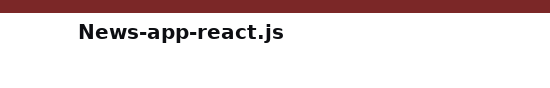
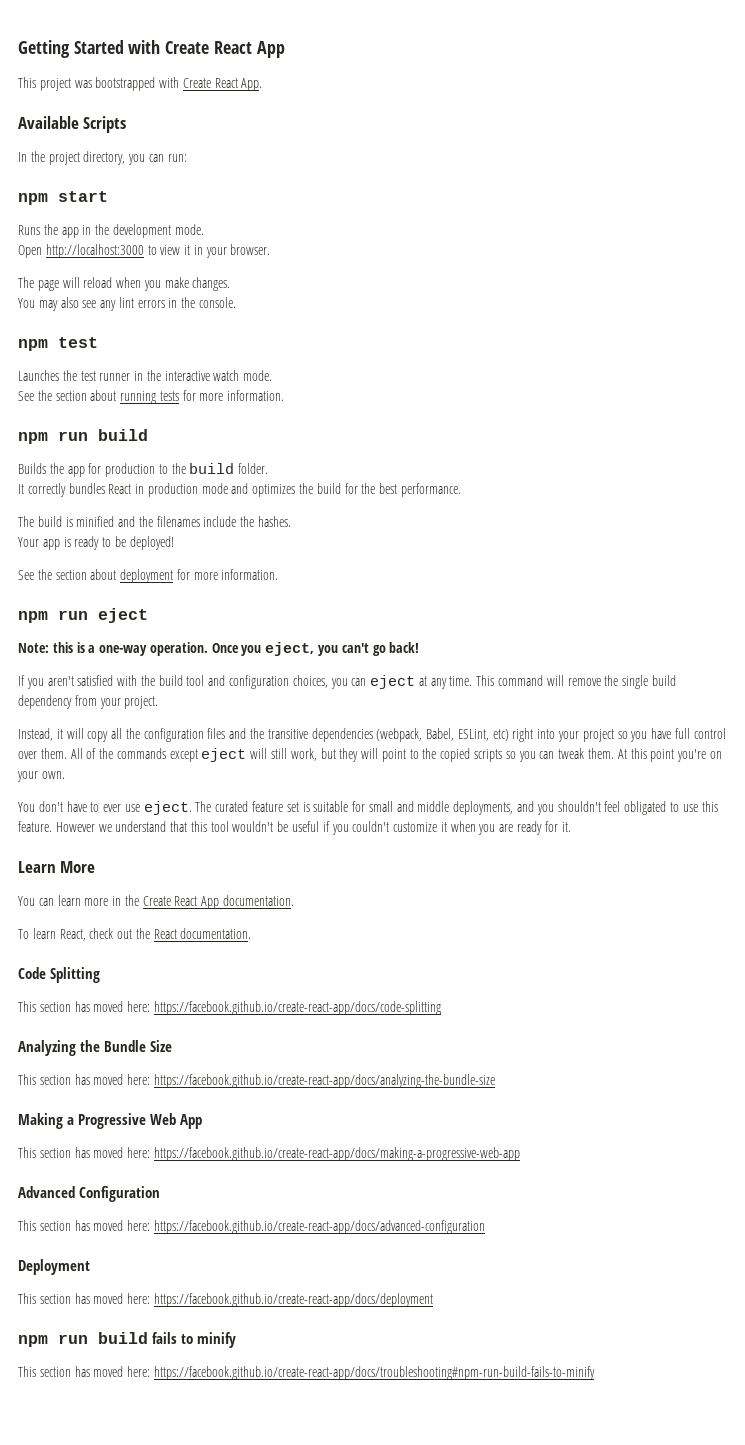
[78,24,284,43] News-app-react.js -> [18,40,285,58] [18,77,263,91] [18,116,127,133] [18,151,187,165] [18,191,108,205] [18,224,204,238] [18,244,271,258] [18,277,231,291] [18,297,237,311] [18,337,98,351] [18,370,273,381] [18,390,285,404] [18,429,148,444] [18,463,269,477] [18,483,461,497] [18,516,292,527] [18,536,174,550] [18,569,279,583] [18,608,148,623] [18,642,420,656] [18,675,676,689] [18,695,159,709] [18,728,726,742] [18,748,722,762] [17,771,65,782] [18,801,718,815] [18,821,571,835] [18,861,96,873] [18,895,295,909] [18,928,252,941] [18,967,101,983] [18,1001,441,1015] [18,1040,173,1056] [18,1074,495,1088] [18,1113,203,1129] [18,1147,520,1161] [18,1186,161,1202] [18,1220,485,1234] [18,1259,90,1275] [18,1293,433,1307] [18,1332,237,1348] [18,1366,595,1380] Getting Started with Create React App // This project was bootstrapped with Create React App. // Available Scripts // In the project directory, you can run: // npm start // Runs the app in the development mode. // Open http://localhost:3000 to view it in your browser. // The page will reload when you make changes. // You may also see any lint errors in the console. // npm test // Launches the test runner in the interactive watch mode. // See the section about running tests for more information. // npm run build // Builds the app for production to the build folder. // It correctly bundles React in production mode and optimizes the build for the best performance. // The build is minified and the filenames include the hashes. // Your app is ready to be deployed! // See the section about deployment for more information. // npm run eject // Note: this is a one-way operation. Once you eject, you can't go back! // If you aren't satisfied with the build tool and configuration choices, you can eject at any time. This command will remove the single build dependency from your project. // Instead, it will copy all the configuration files and the transitive dependencies (webpack, Babel, ESLint, etc) right into your project so you have full control over them. All of the commands except eject will still work, but they will point to the copied scripts so you can tweak them. At this point you're on your own. // You don't have to ever use eject. The curated feature set is suitable for small and middle deployments, and you shouldn't feel obligated to use this feature. However we understand that this tool wouldn't be useful if you couldn't customize it when you are ready for it. // Learn More // You can learn more in the Create React App documentation. // To learn React, check out the React documentation. // Code Splitting // This section has moved here: https://facebook.github.io/create-react-app/docs/code-splitting // Analyzing the Bundle Size // This section has moved here: https://facebook.github.io/create-react-app/docs/analyzing-the-bundle-size // Making a Progressive Web App // This section has moved here: https://facebook.github.io/create-react-app/docs/making-a-progressive-web-app // Advanced Configuration // This section has moved here: https://facebook.github.io/create-react-app/docs/advanced-configuration // Deployment // This section has moved here: https://facebook.github.io/create-react-app/docs/deployment // npm run build fails to minify // This section has moved here: https://facebook.github.io/create-react-app/docs/troubleshooting#npm-run-build-fails-to-minify

